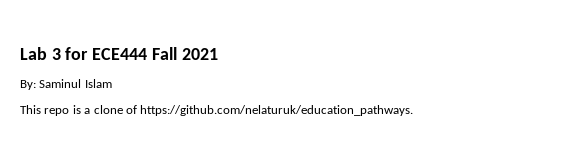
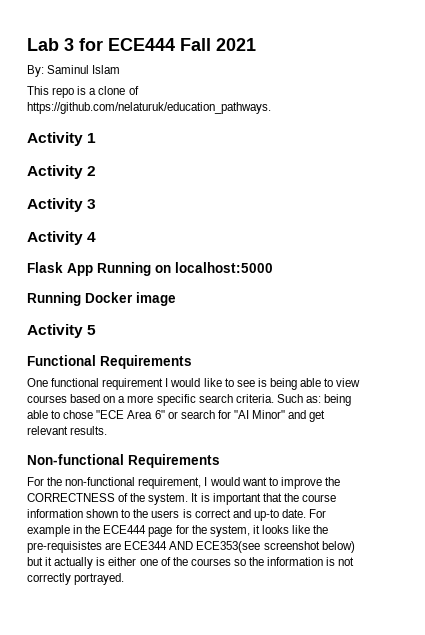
(414, 110) none -> [27,132,97,146] [27,165,97,179] [27,198,97,212] [27,231,97,245] [27,262,273,276] [27,292,176,306] [27,324,97,338] [27,355,192,369] [27,378,361,390] [27,394,352,406] [27,410,326,422] [27,426,108,435] [27,454,220,468] [27,477,340,489] [27,493,336,505] [27,509,327,521] [27,525,329,537] [27,541,355,553] [27,557,355,569] [27,573,125,585] // Activity 1 // Activity 2 // Activity 3 // Activity 4 // Flask App Running on localhost:5000 // Running Docker image // Activity 5 // Functional Requirements // One functional requirement I would like to see is being able to view courses based on a more specific search criteria. Such as: being able to chose "ECE Area 6" or search for "AI Minor" and get relevant results. // Non-functional Requirements // For the non-functional requirement, I would want to improve the CORRECTNESS of the system. It is important that the course information shown to the users is correct and up-to date. For example in the ECE444 page for the system, it looks like the pre-requisistes are ECE344 AND ECE353(see screenshot below) but it actually is either one of the courses so the information is not correctly portrayed.

